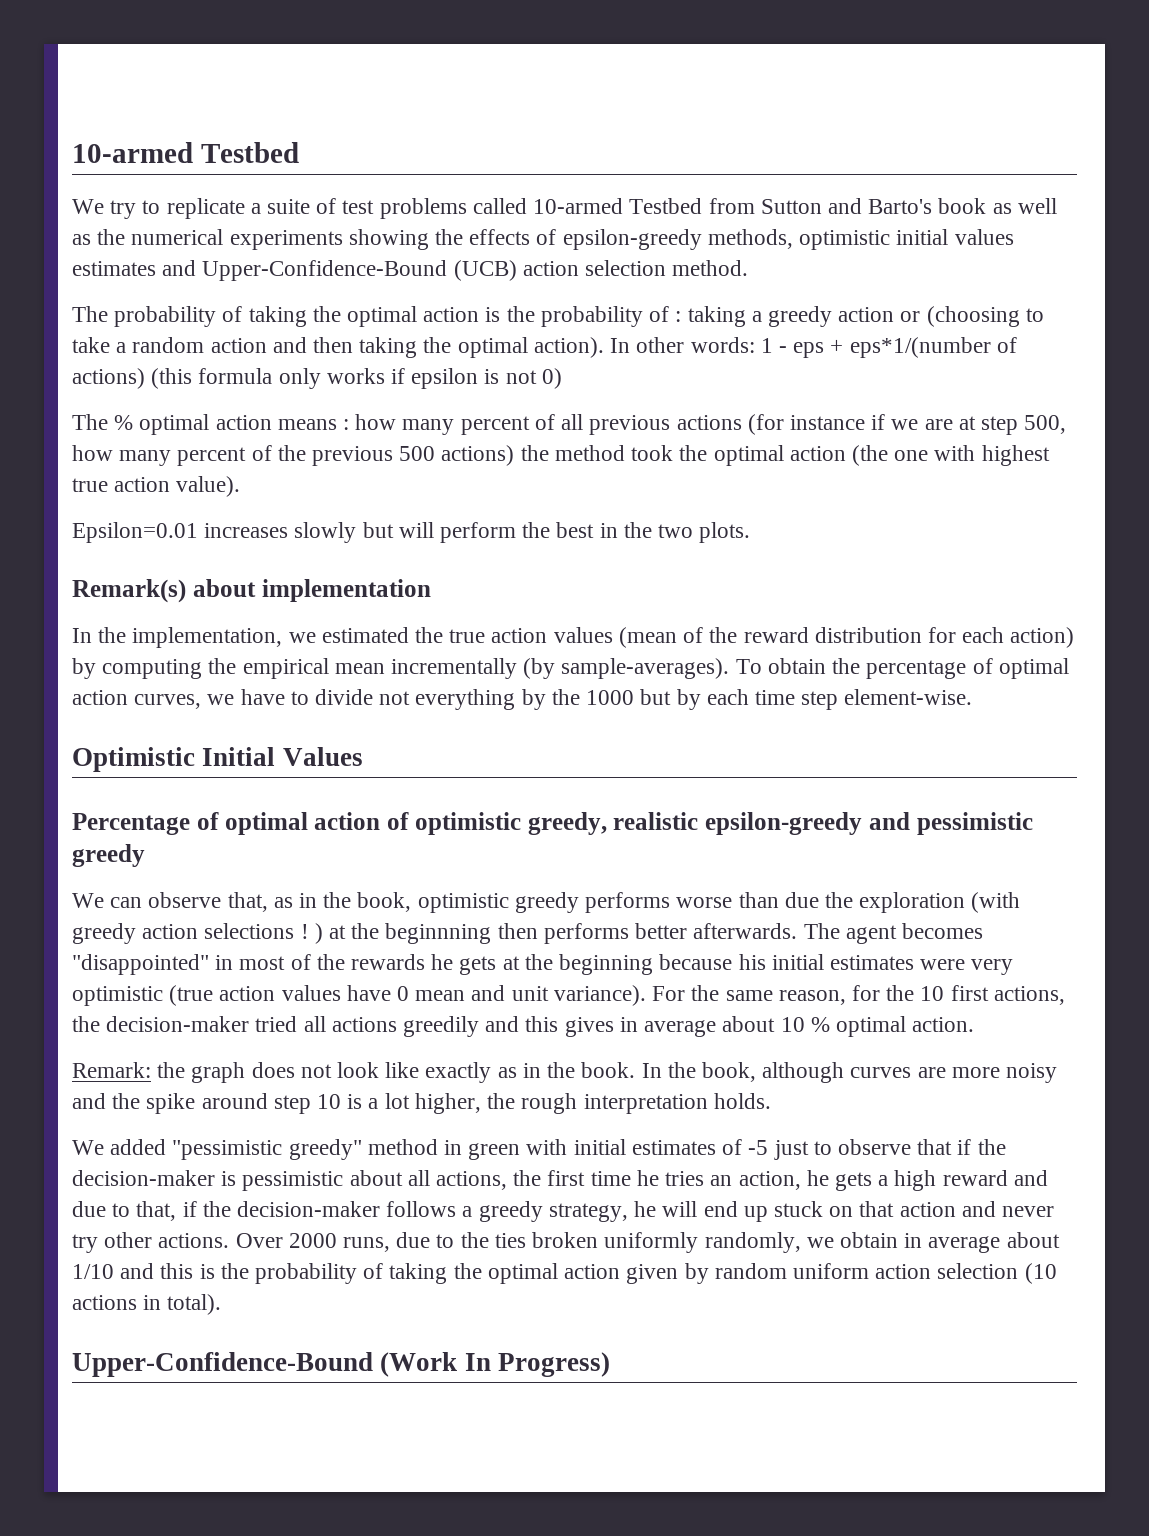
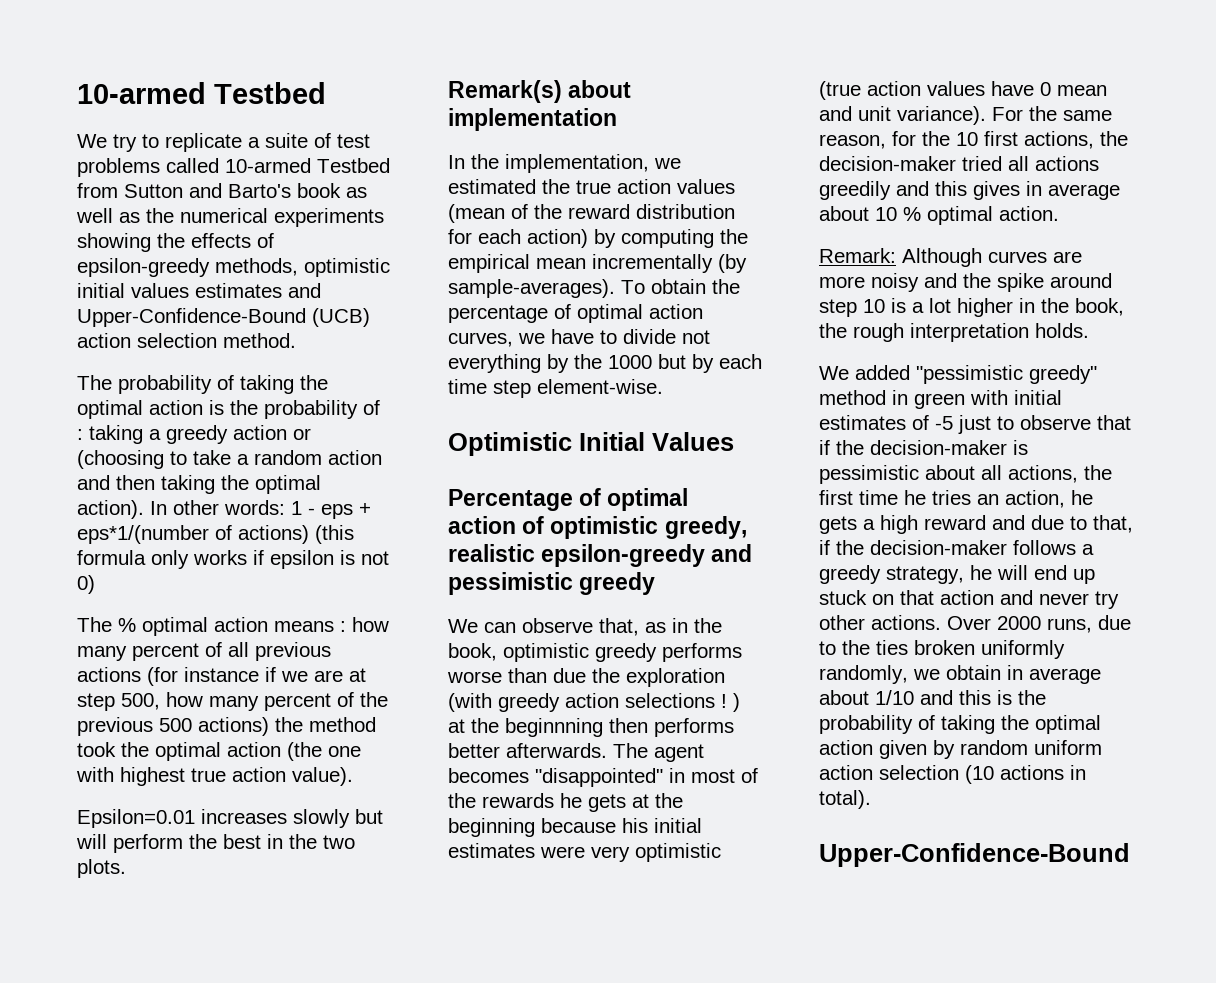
[157,1062,845,1083] the graph does not look like exactly as in the book. In the book, although -> [902,248,982,267] Although
[414,1093,481,1114] higher, -> [957,298,1124,317] higher in the book,
[380,1352,610,1377] (Work In Progress) -> (1130, 855) none

